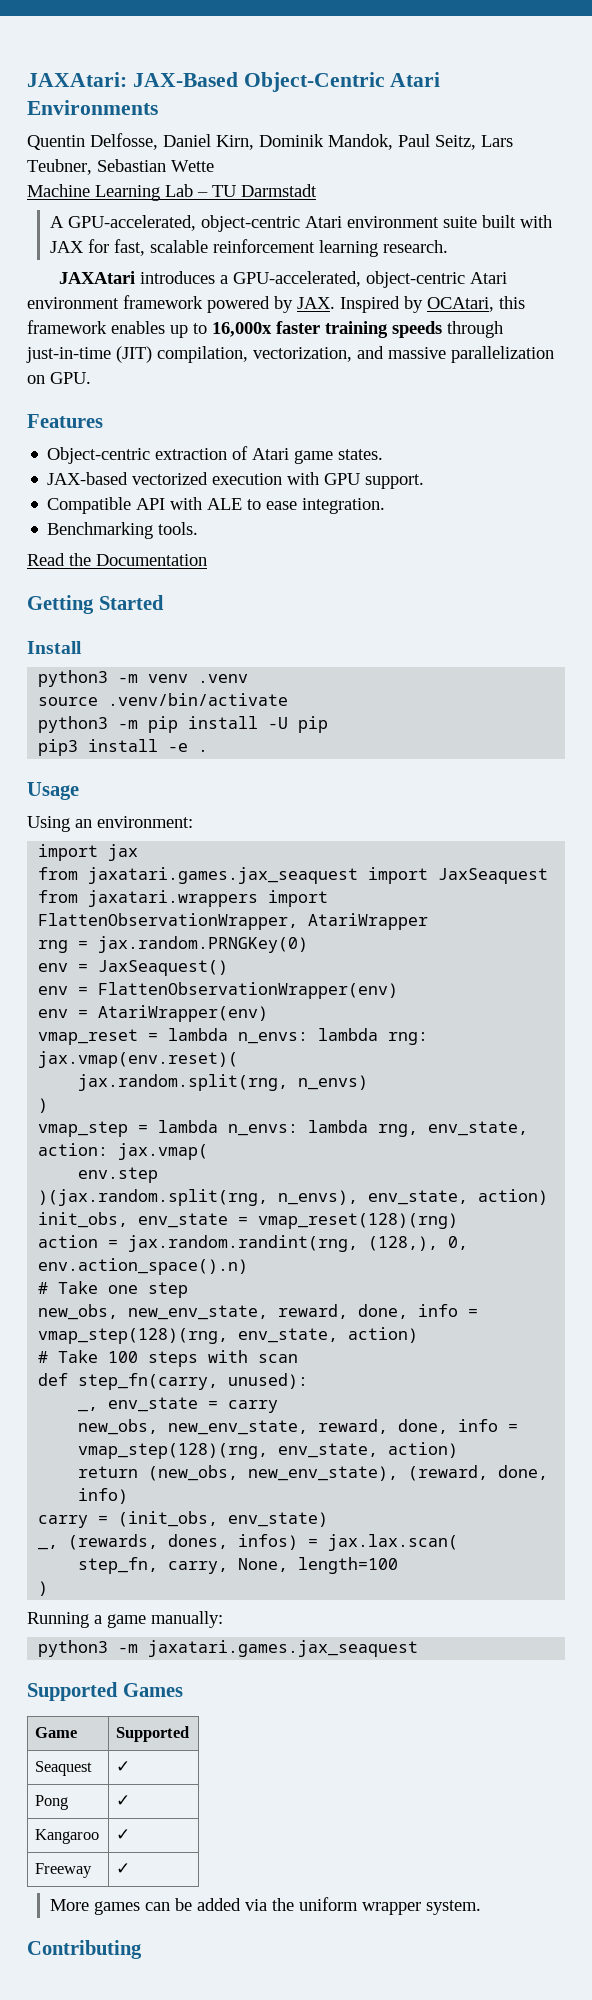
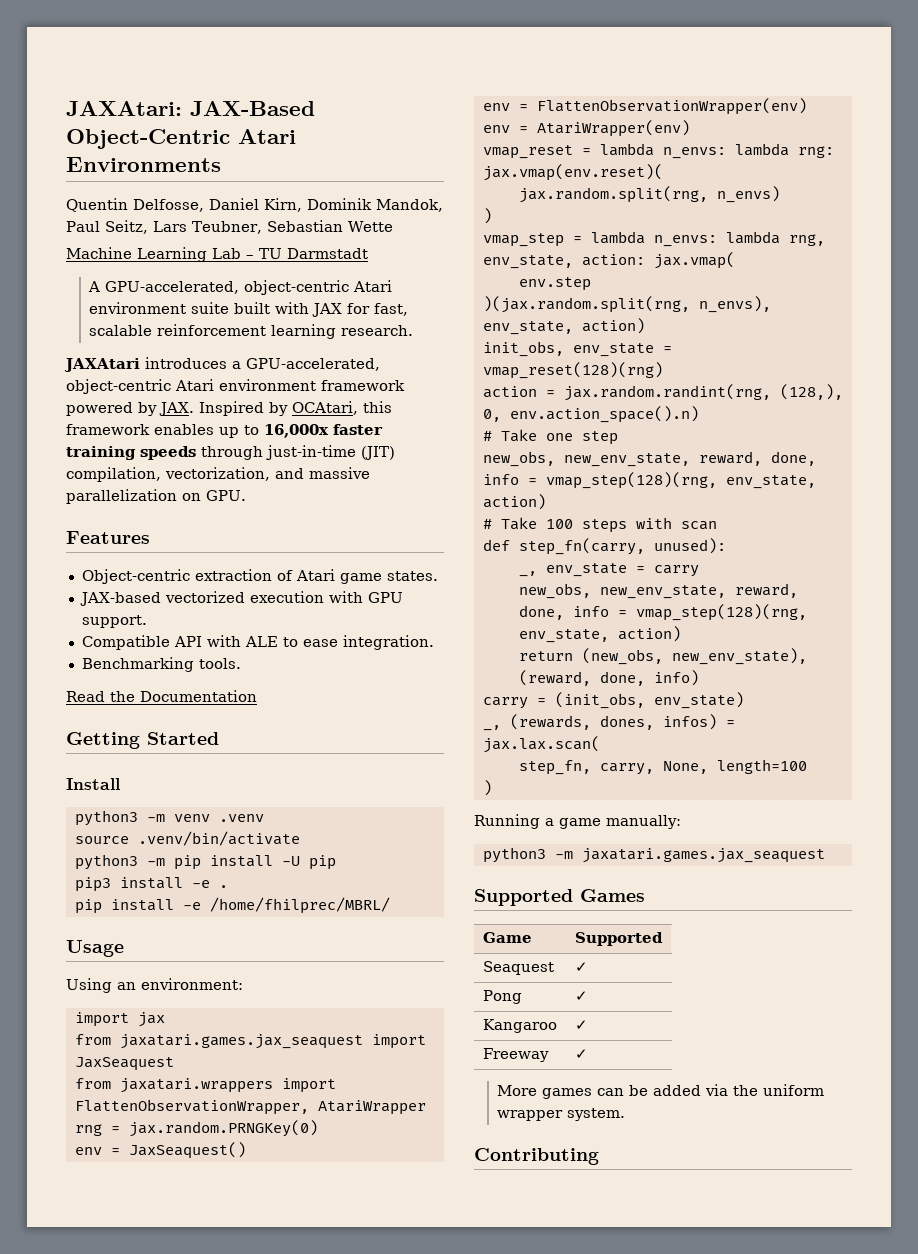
(209, 750) none -> [74,897,390,914] // pip install -e /home/fhilprec/MBRL/

